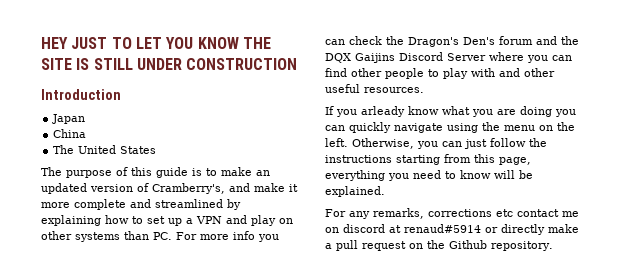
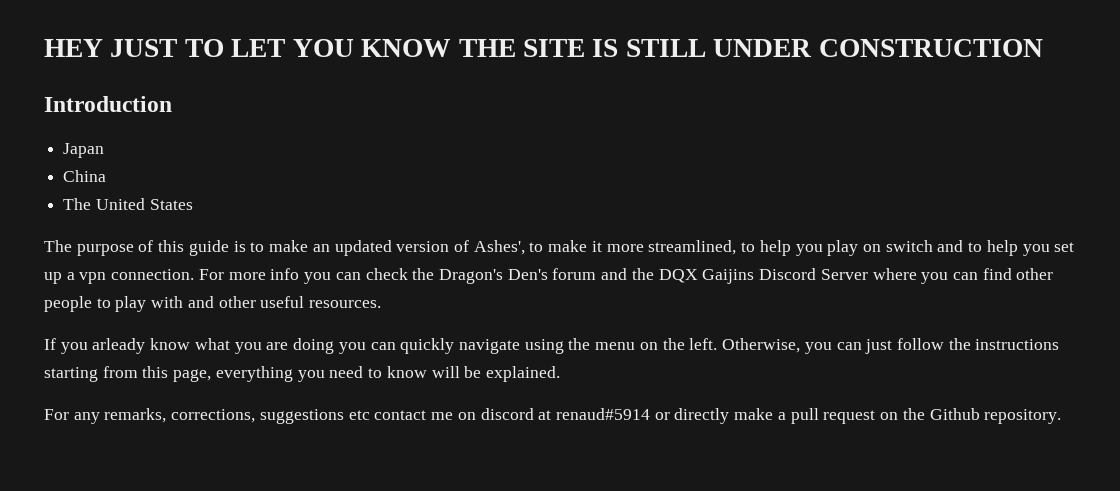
[152,183,250,194] Cramberry's, and -> [473,240,544,255] Ashes', to
[74,199,241,210] [41,215,293,226] [41,231,172,242] complete and streamlined by explaining how to set up a VPN and play on other systems than PC. -> [648,240,1075,256] [44,269,195,284] streamlined, to help you play on switch and to help you set up a vpn connection.
[428,209,492,217] corrections -> [171,409,344,424] corrections, suggestions

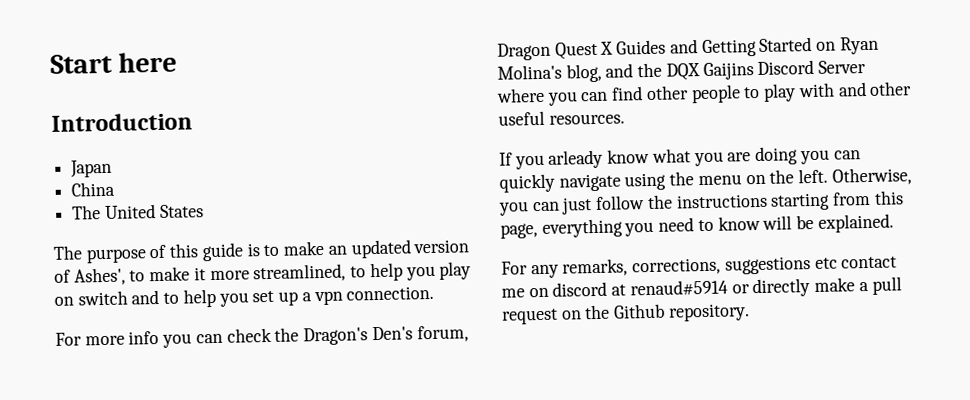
[44,39,1043,57] HEY JUST TO LET YOU KNOW THE SITE IS STILL UNDER CONSTRUCTION -> [50,51,178,74] Start here
(195, 274) none -> (435, 293) //
[552,268,597,280] forum -> [416,325,469,343] [497,36,879,61] [497,63,602,83] forum, Dragon Quest X Guides and Getting Started on Ryan Molina's blog,

